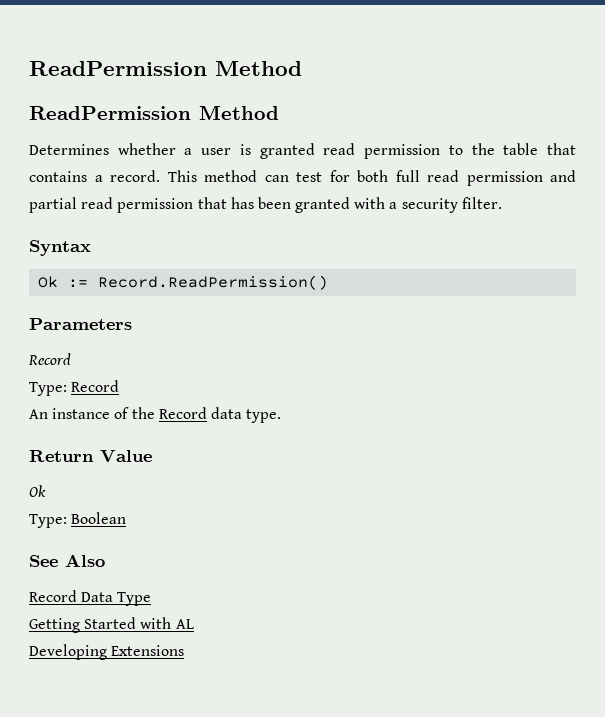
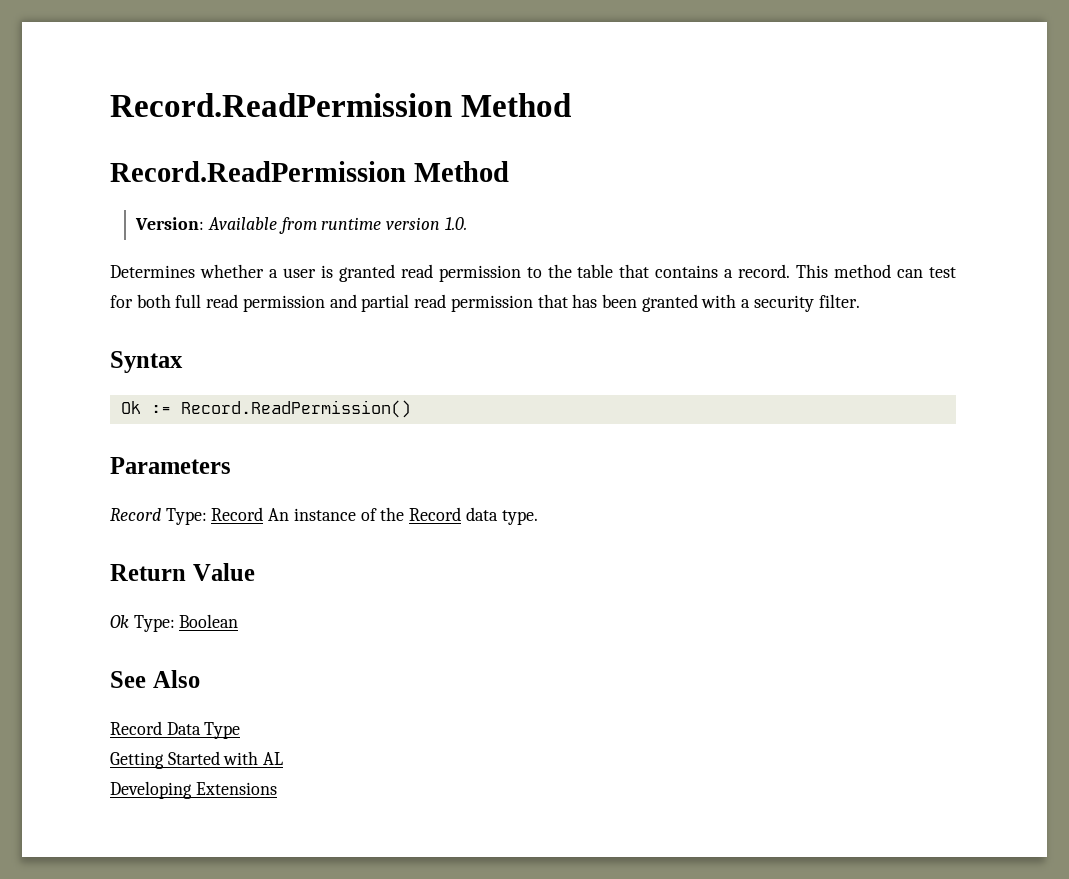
[29,61,302,76] [29,105,279,120] ReadPermission Method // ReadPermission Method -> [110,93,571,117] [110,161,509,182] [135,217,467,234] Record.ReadPermission Method // Record.ReadPermission Method // Version: Available from runtime version 1.0.
(71, 359) // -> (161, 514) none
(120, 386) // -> (264, 514) none
(46, 491) // -> (129, 621) none

